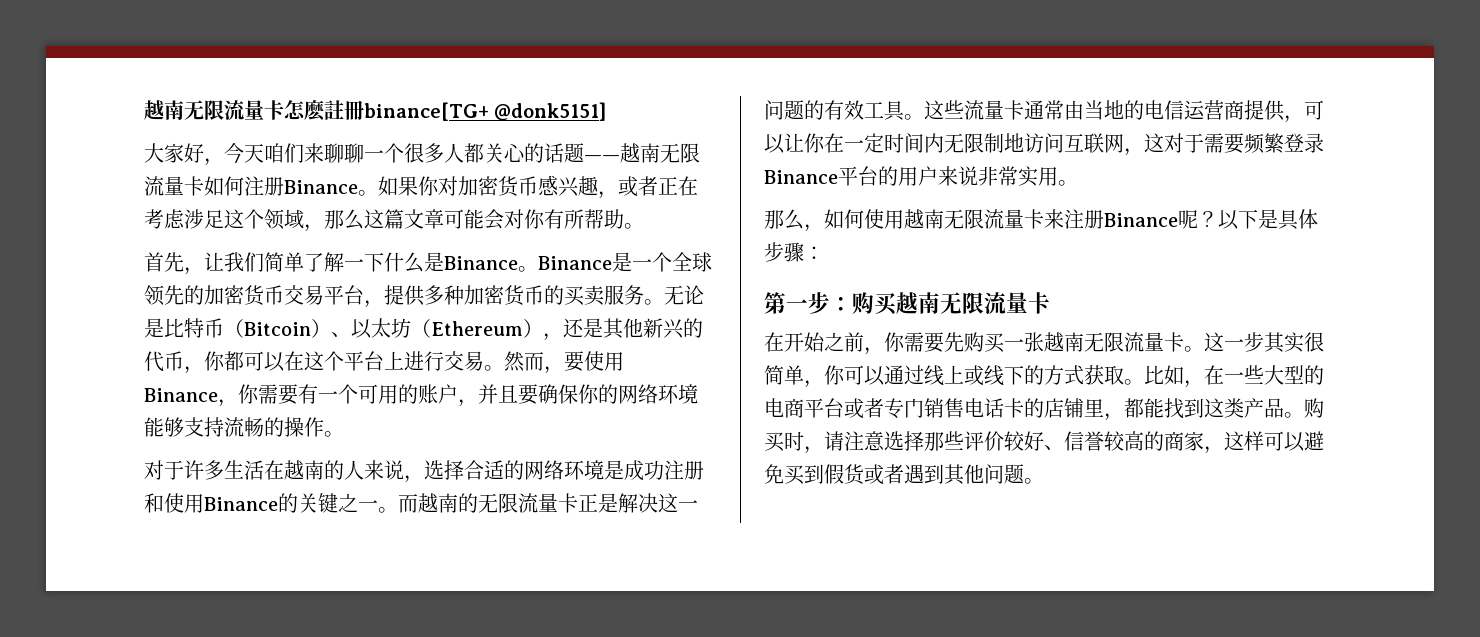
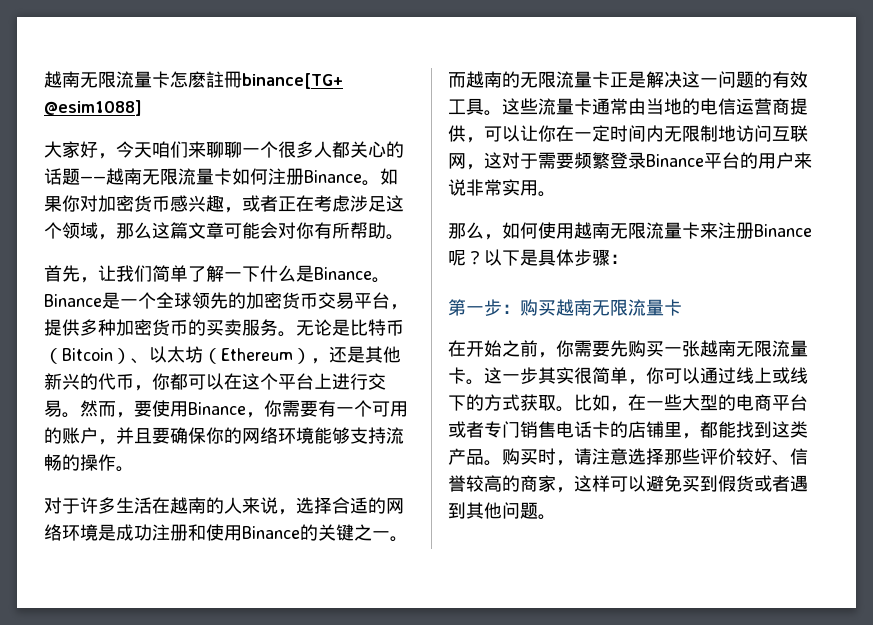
[494,102,607,121] @donk5151] -> [44,100,142,116] @esim1088]

